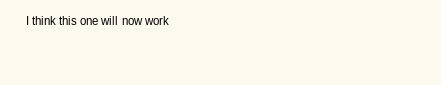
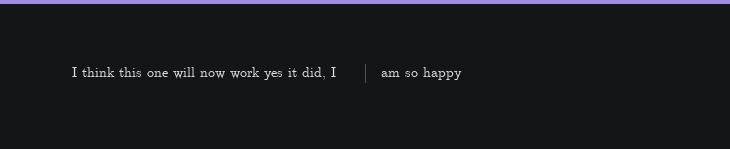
(169, 20) none -> [264,67,462,80] yes it did, I am so happy

